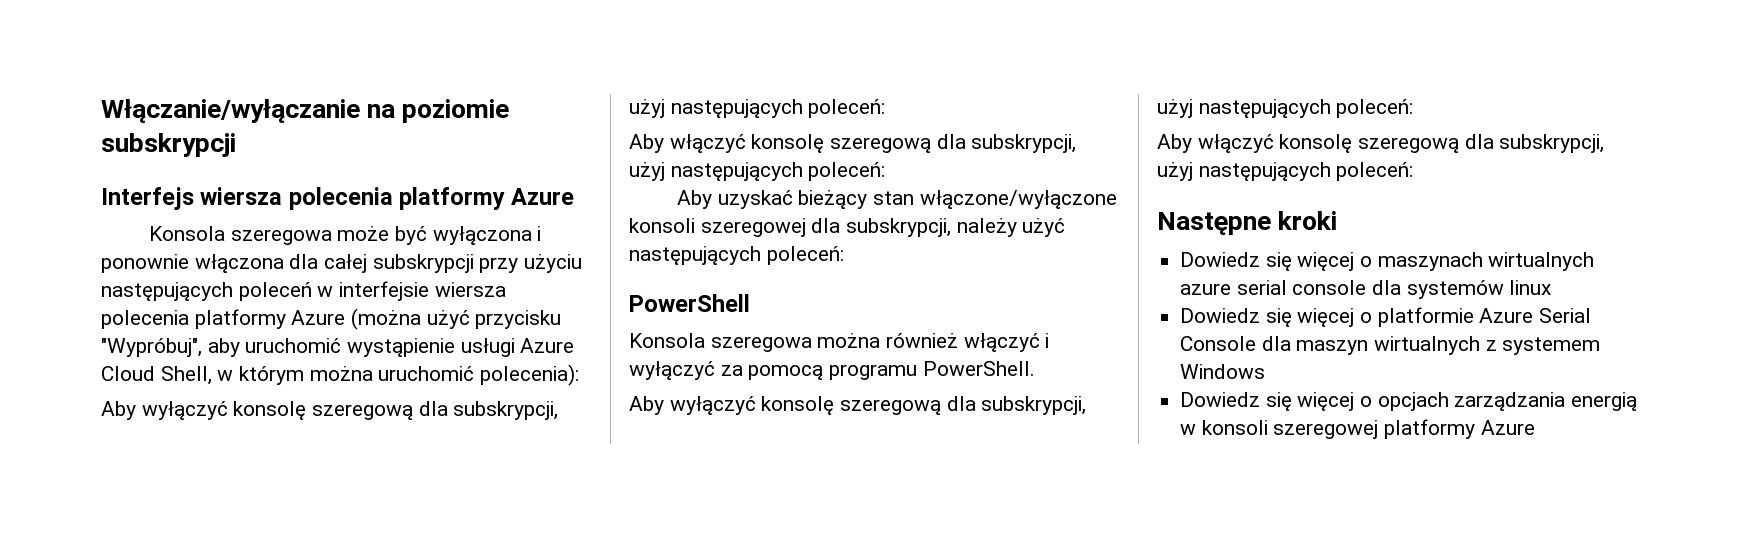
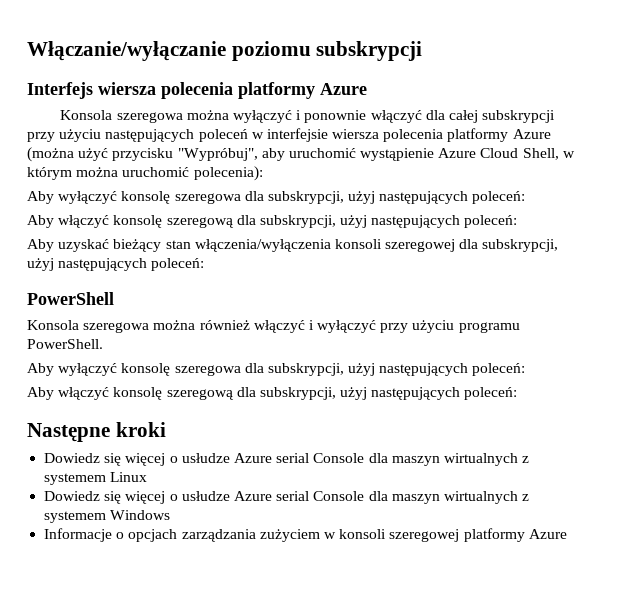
[367,99,510,123] na poziomie -> [231,41,311,61] poziomu
[337,226,532,245] może być wyłączona -> [186,110,292,123] można wyłączyć
[194,254,284,273] włączona -> [370,110,422,123] włączyć
[460,338,515,357] usługi -> (435, 154) none
[312,404,414,420] szeregową -> [174,193,241,204] szeregowa
[919,190,1117,209] włączone/wyłączone -> [194,239,331,252] włączenia/wyłączenia
[956,218,1066,237] należy użyć -> [27,258,54,271] użyj
[720,365,824,380] za pomocą -> [380,320,455,333] przy użyciu
[840,399,942,415] szeregową -> [174,365,241,376] szeregowa
[1377,252,1595,271] [1180,280,1552,299] [1180,307,1592,327] maszynach wirtualnych azure serial console dla systemów linux // Dowiedz się więcej o platformie Azure Serial -> [181,453,530,466] [44,472,148,485] [44,491,310,504] usłudze Azure serial Console dla maszyn wirtualnych z systemem Linux // Dowiedz się więcej o usłudze Azure serial
[1180,392,1355,411] Dowiedz się więcej -> [44,528,113,542] Informacje
[1571,392,1638,411] energią -> [259,529,320,542] zużyciem

